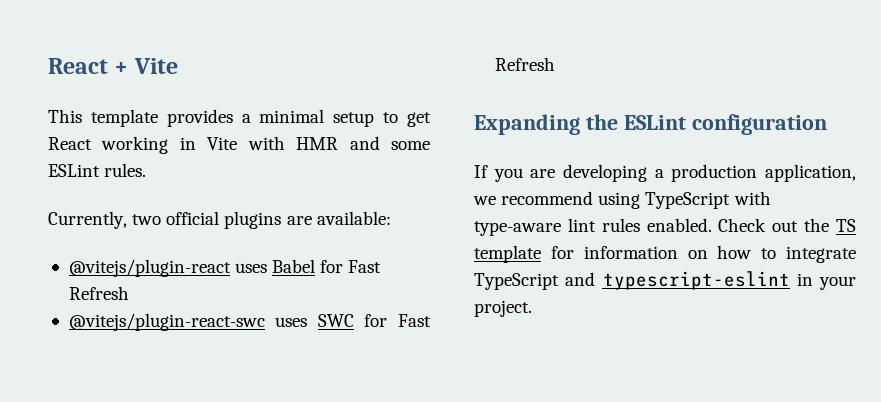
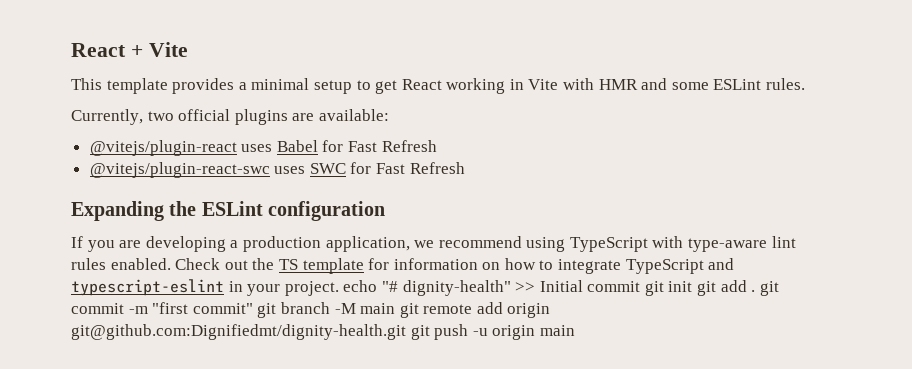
(532, 308) none -> [343,280,779,296] [71,302,551,318] [71,324,575,340] echo "# dignity-health" >> Initial commit git init git add . git commit -m "first commit" git branch -M main git remote add origin git@github.com:Dignifiedmt/dignity-health.git git push -u origin main

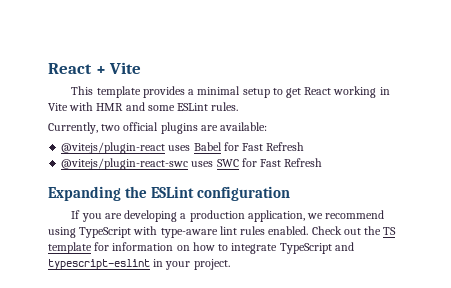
[343,280,779,296] [71,302,551,318] [71,324,575,340] echo "# dignity-health" >> Initial commit git init git add . git commit -m "first commit" git branch -M main git remote add origin git@github.com:Dignifiedmt/dignity-health.git git push -u origin main -> (230, 264) none

